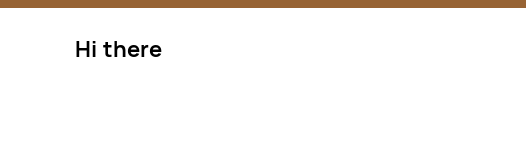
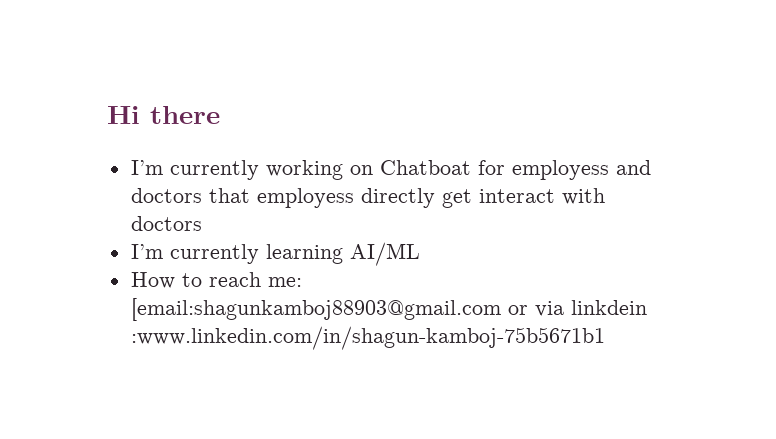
(162, 49) none -> [130,160,651,180] [130,188,605,208] [130,216,202,231] [130,242,420,266] [130,272,302,289] [130,298,647,321] [130,326,605,350] // I’m currently working on Chatboat for employess and doctors that employess directly get interact with doctors // I’m currently learning AI/ML // How to reach me: [email:shagunkamboj88903@gmail.com or via linkdein :www.linkedin.com/in/shagun-kamboj-75b5671b1

